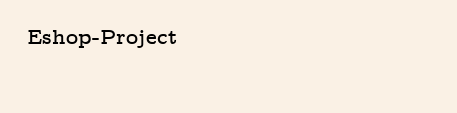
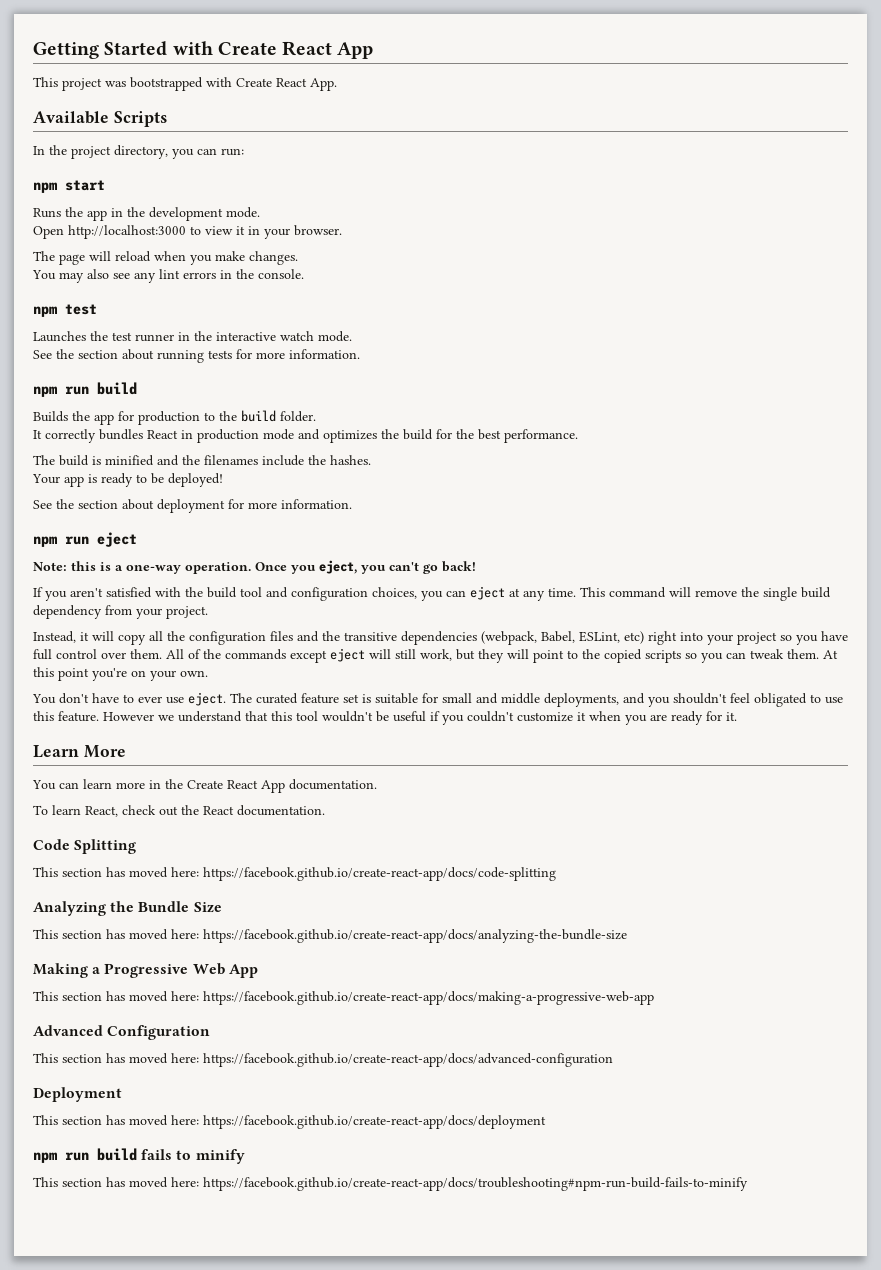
[27,30,177,48] Eshop-Project -> [33,41,374,59] [33,77,337,91] [33,111,167,127] [33,145,244,159] [33,180,105,193] [33,207,260,221] [33,225,342,239] [33,251,298,265] [32,269,304,283] [33,304,97,317] [33,331,352,342] [33,349,360,363] [33,382,137,397] [33,410,316,425] [33,429,578,443] [33,455,371,466] [32,473,223,487] [33,499,352,513] [33,532,137,547] [33,560,476,574] [33,586,831,601] [33,605,208,619] [33,631,848,645] [33,648,838,663] [33,667,208,681] [32,692,843,707] [33,711,737,725] [33,745,126,758] [32,779,377,793] [33,805,325,817] [33,839,137,854] [33,867,556,881] [33,901,222,916] [33,929,627,943] [33,963,258,978] [33,991,654,1005] [33,1025,211,1040] [33,1053,613,1067] [33,1087,122,1102] [33,1115,546,1129] [33,1148,245,1164] [33,1177,748,1191] Getting Started with Create React App // This project was bootstrapped with Create React App. // Available Scripts // In the project directory, you can run: // npm start // Runs the app in the development mode. // Open http://localhost:3000 to view it in your browser. // The page will reload when you make changes. // You may also see any lint errors in the console. // npm test // Launches the test runner in the interactive watch mode. // See the section about running tests for more information. // npm run build // Builds the app for production to the build folder. // It correctly bundles React in production mode and optimizes the build for the best performance. // The build is minified and the filenames include the hashes. // Your app is ready to be deployed! // See the section about deployment for more information. // npm run eject // Note: this is a one-way operation. Once you eject, you can't go back! // If you aren't satisfied with the build tool and configuration choices, you can eject at any time. This command will remove the single build dependency from your project. // Instead, it will copy all the configuration files and the transitive dependencies (webpack, Babel, ESLint, etc) right into your project so you have full control over them. All of the commands except eject will still work, but they will point to the copied scripts so you can tweak them. At this point you're on your own. // You don't have to ever use eject. The curated feature set is suitable for small and middle deployments, and you shouldn't feel obligated to use this feature. However we understand that this tool wouldn't be useful if you couldn't customize it when you are ready for it. // Learn More // You can learn more in the Create React App documentation. // To learn React, check out the React documentation. // Code Splitting // This section has moved here: https://facebook.github.io/create-react-app/docs/code-splitting // Analyzing the Bundle Size // This section has moved here: https://facebook.github.io/create-react-app/docs/analyzing-the-bundle-size // Making a Progressive Web App // This section has moved here: https://facebook.github.io/create-react-app/docs/making-a-progressive-web-app // Advanced Configuration // This section has moved here: https://facebook.github.io/create-react-app/docs/advanced-configuration // Deployment // This section has moved here: https://facebook.github.io/create-react-app/docs/deployment // npm run build fails to minify // This section has moved here: https://facebook.github.io/create-react-app/docs/troubleshooting#npm-run-build-fails-to-minify

